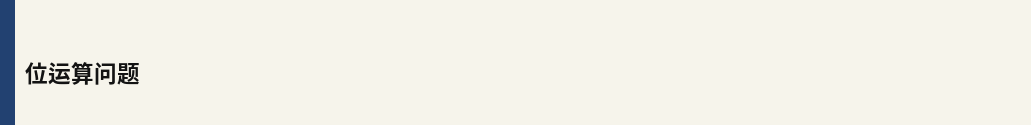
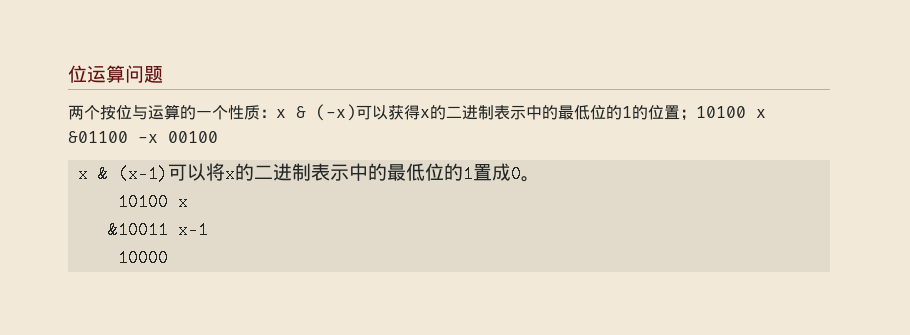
(140, 74) none -> [68,104,766,121] [68,131,218,143] [77,163,540,183] [117,193,188,211] [107,221,208,239] [117,249,168,267] // 两个按位与运算的一个性质：x & (-x)可以获得x的二进制表示中的最低位的1的位置；10100 x &01100 -x 00100 // x & (x-1)可以将x的二进制表示中的最低位的1置成0。 // 10100 x // &10011 x-1 // 10000

